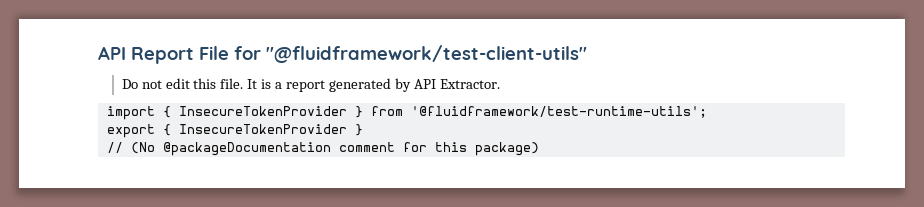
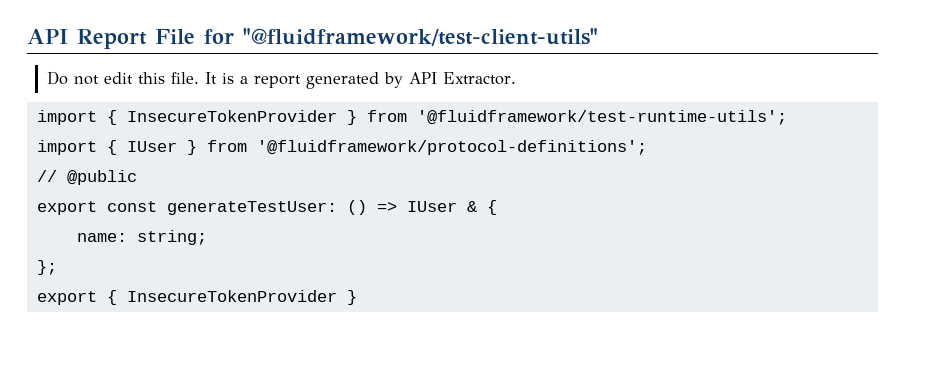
[106,124,363,138] [106,142,539,156] export { InsecureTokenProvider } // // (No @packageDocumentation comment for this package) -> [36,140,647,155] [36,170,137,185] [36,200,497,215] [76,230,207,245] [36,260,57,275] [36,290,357,305] import { IUser } from '@fluidframework/protocol-definitions'; // // @public // export const generateTestUser: () => IUser & { // name: string; // }; // export { InsecureTokenProvider }

